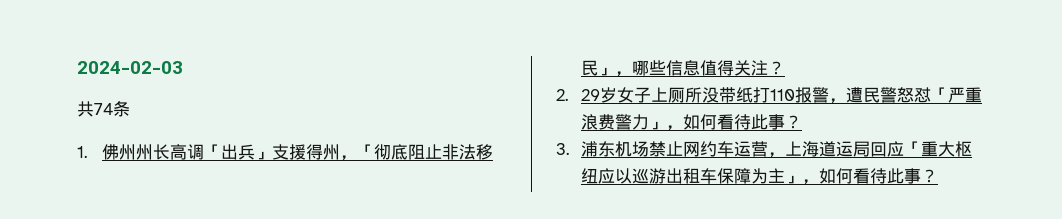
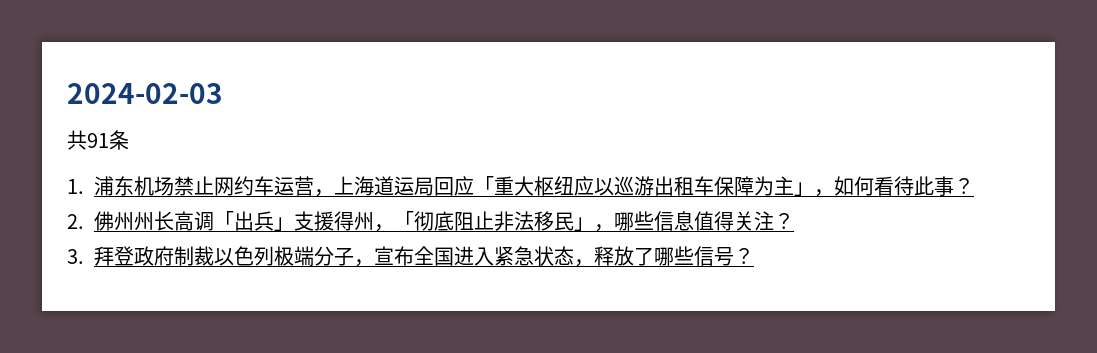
[94,103,113,115] 74 -> [87,133,109,148] 91
[101,144,493,161] [580,60,785,77] [556,87,982,104] [580,114,802,131] [556,143,569,155] 佛州州长高调「出兵」支援得州，「彻底阻止非法移民」，哪些信息值得关注？ // 2. 29岁女子上厕所没带纸打110报警，遭民警怒怼「严重浪费警力」，如何看待此事？ // 3. -> (84, 186) none
(938, 176) none -> [67,211,794,232] [67,246,754,267] // 2.佛州州长高调「出兵」支援得州，「彻底阻止非法移民」，哪些信息值得关注？ // 3.拜登政府制裁以色列极端分子，宣布全国进入紧急状态，释放了哪些信号？

